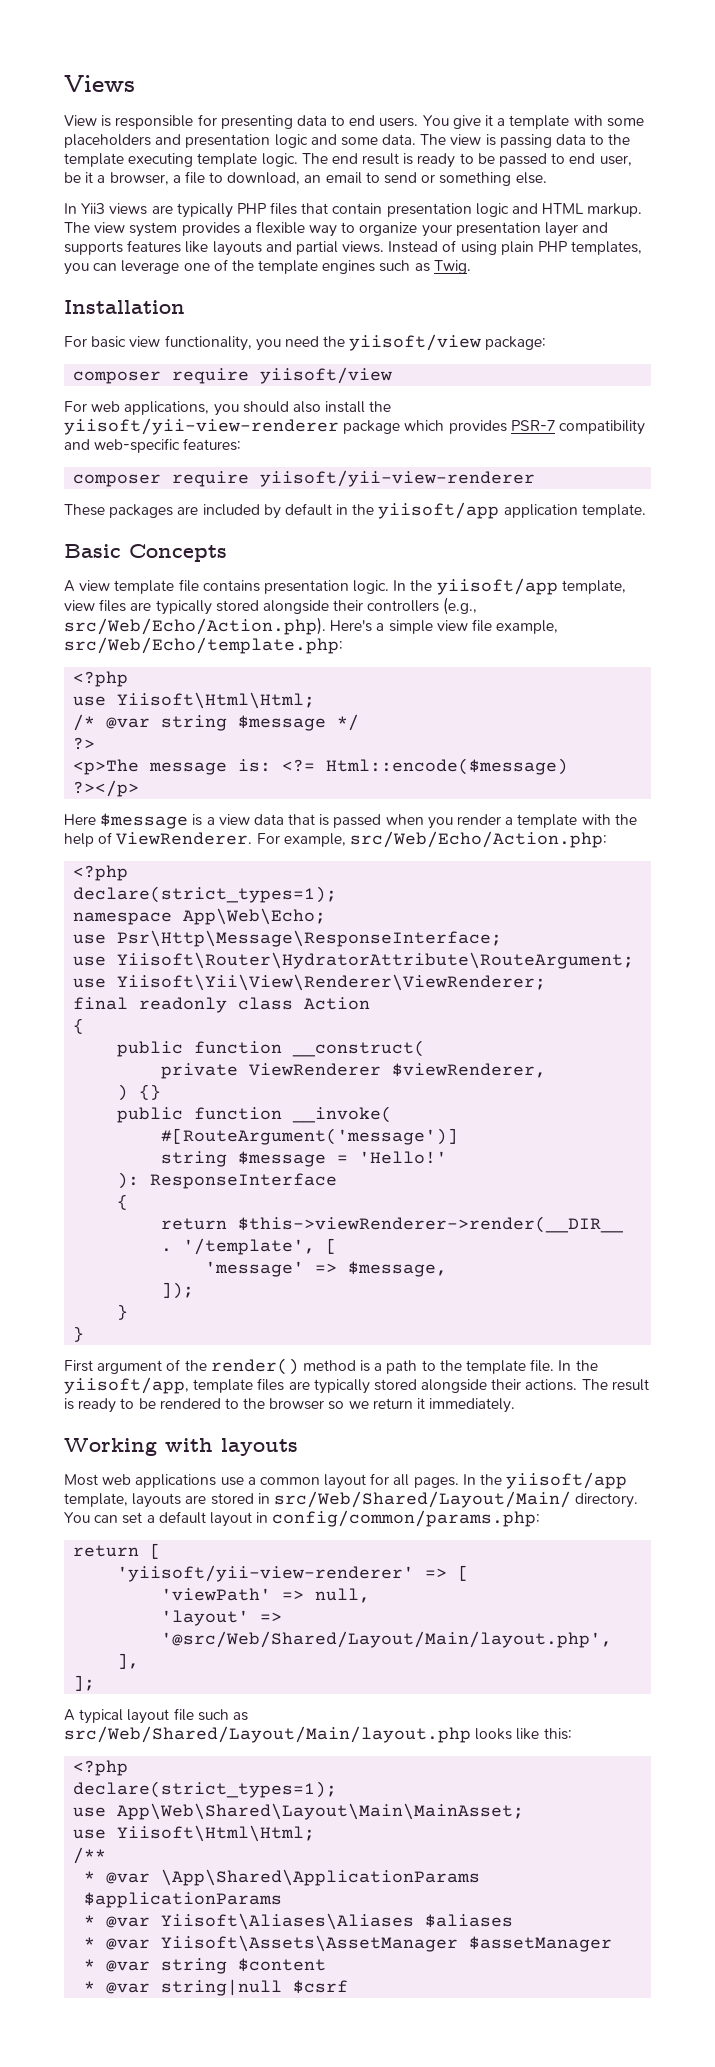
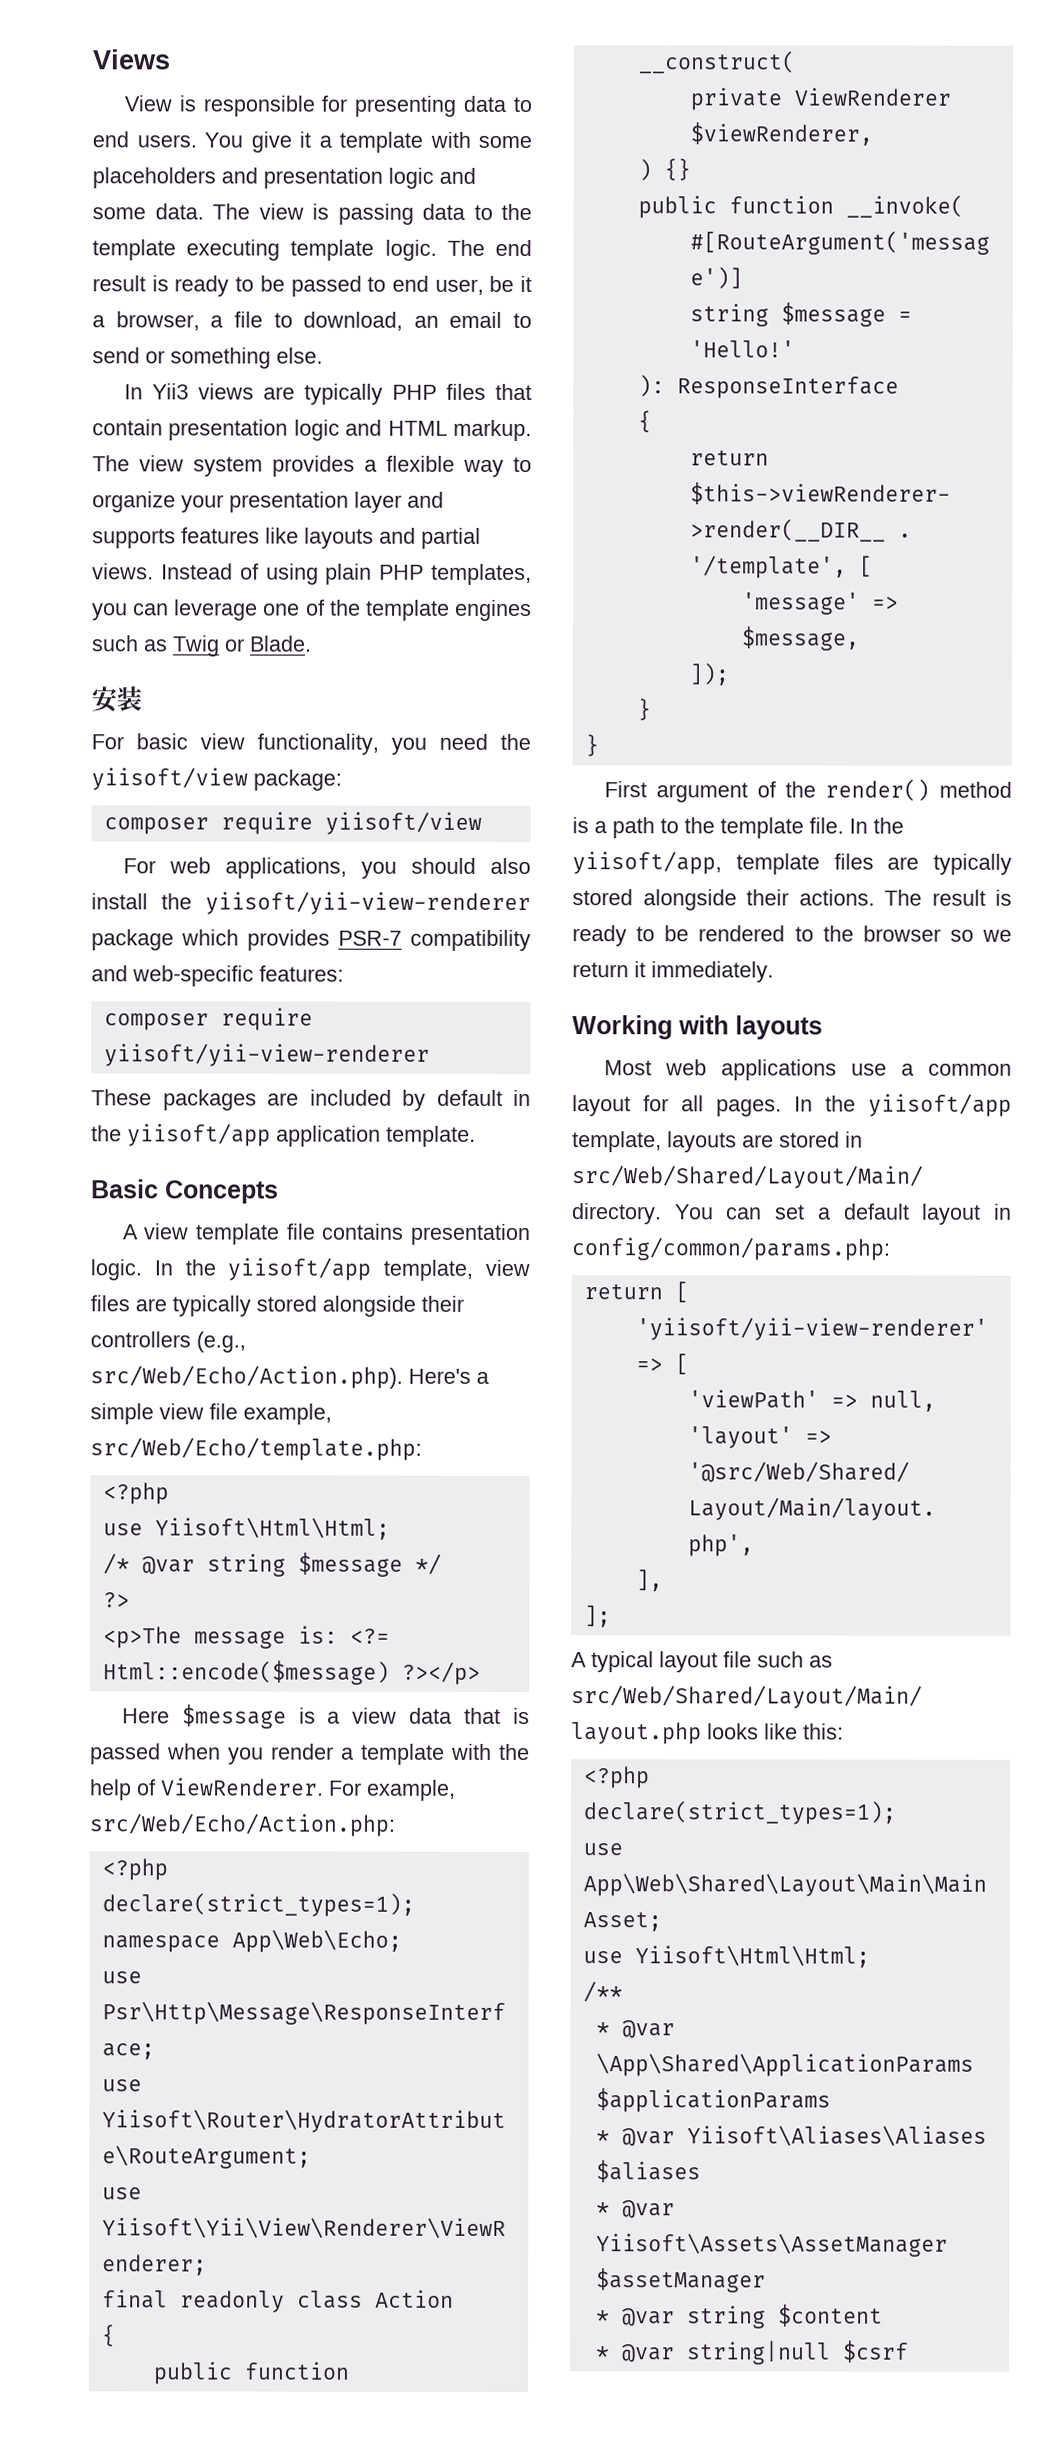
[433,260,471,274] [64,300,185,314] Twig. // Installation -> [172,635,312,657] [91,686,142,713] Twig or Blade. // 安装

